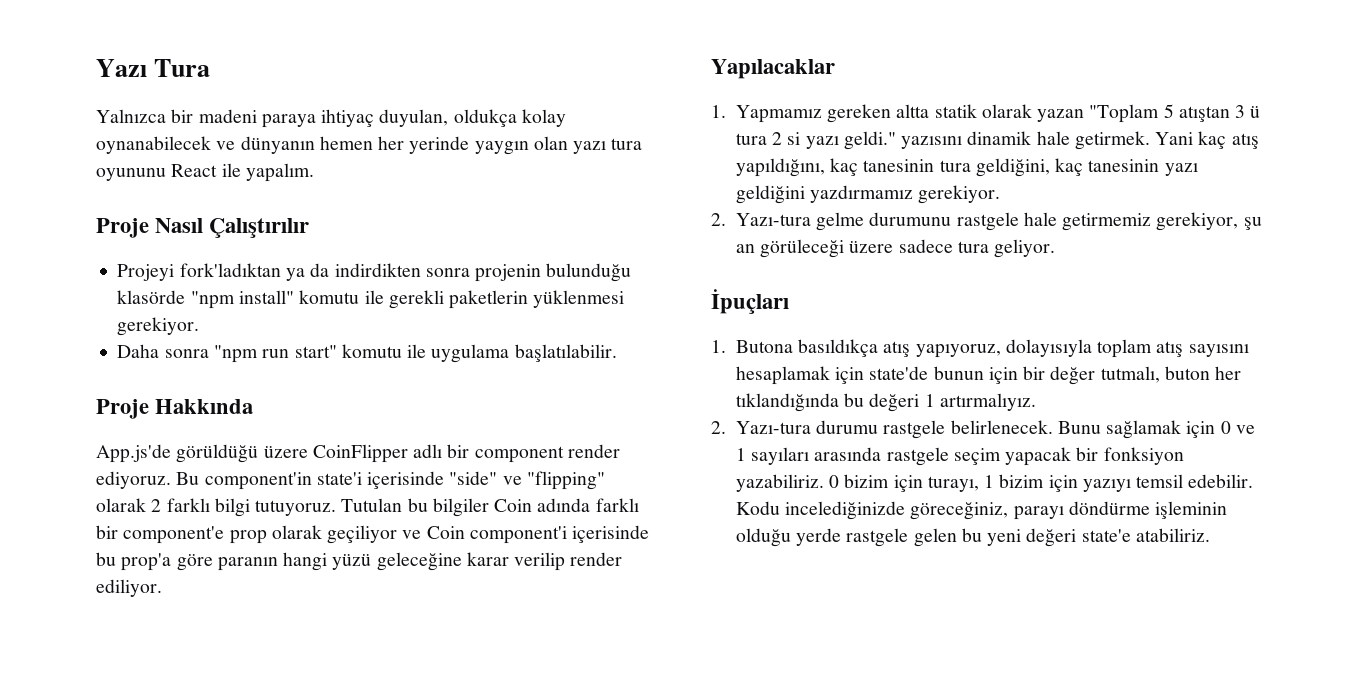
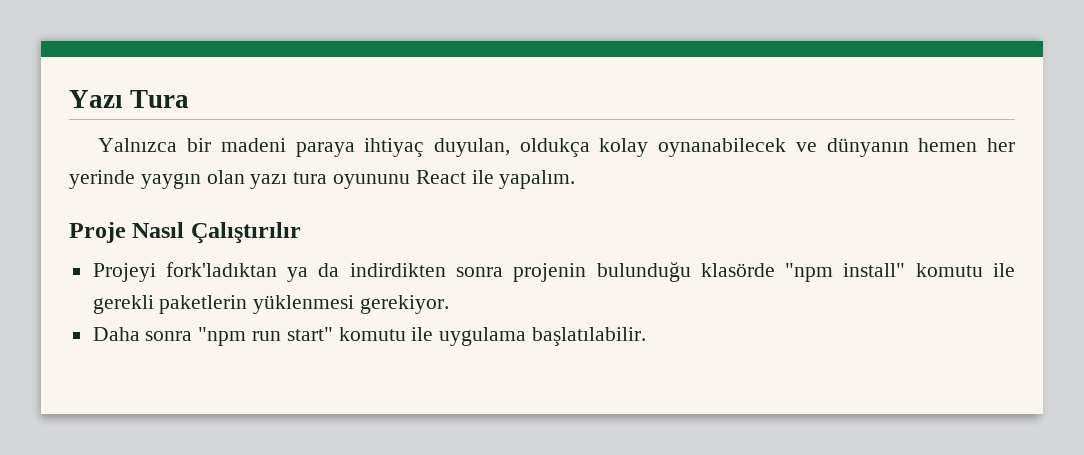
[96,399,254,419] [96,444,620,463] [96,471,605,490] [96,498,639,517] [96,525,650,544] [96,552,623,571] [96,579,162,597] [711,59,835,79] [711,104,1261,123] [735,131,1259,150] [735,158,1198,177] [735,185,1001,204] [711,212,1262,231] [735,239,1056,258] [711,289,789,314] [711,339,1249,358] [735,366,1242,385] [735,393,1036,412] [711,420,1255,439] [735,447,1184,466] [735,474,1254,492] [735,501,1228,520] [735,528,1210,547] // Proje Hakkında // App.js'de görüldüğü üzere CoinFlipper adlı bir component render ediyoruz. Bu component'in state'i içerisinde "side" ve "flipping" olarak 2 farklı bilgi tutuyoruz. Tutulan bu bilgiler Coin adında farklı bir component'e prop olarak geçiliyor ve Coin component'i içerisinde bu prop'a göre paranın hangi yüzü geleceğine karar verilip render ediliyor. // Yapılacaklar // 1. Yapmamız gereken altta statik olarak yazan "Toplam 5 atıştan 3 ü tura 2 si yazı geldi." yazısını dinamik hale getirmek. Yani kaç atış yapıldığını, kaç tanesinin tura geldiğini, kaç tanesinin yazı geldiğini yazdırmamız gerekiyor. // 2. Yazı-tura gelme durumunu rastgele hale getirmemiz gerekiyor, şu an görüleceği üzere sadece tura geliyor. // İpuçları // 1. Butona basıldıkça atış yapıyoruz, dolayısıyla toplam atış sayısını hesaplamak için state'de bunun için bir değer tutmalı, buton her tıklandığında bu değeri 1 artırmalıyız. // 2. Yazı-tura durumu rastgele belirlenecek. Bunu sağlamak için 0 ve 1 sayıları arasında rastgele seçim yapacak bir fonksiyon yazabiliriz. 0 bizim için turayı, 1 bizim için yazıyı temsil edebilir. Kodu incelediğinizde göreceğiniz, parayı döndürme işleminin olduğu yerde rastgele gelen bu yeni değeri state'e atabiliriz. -> (647, 336) none

